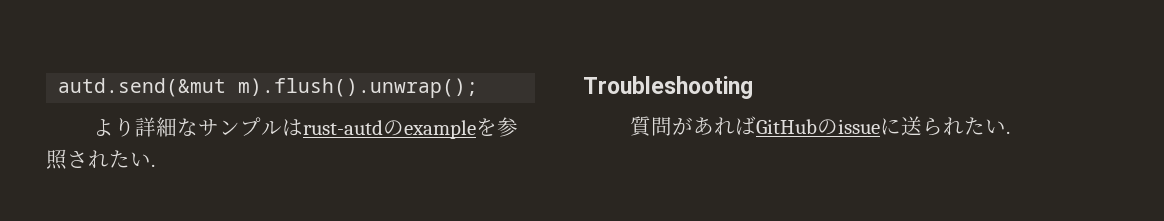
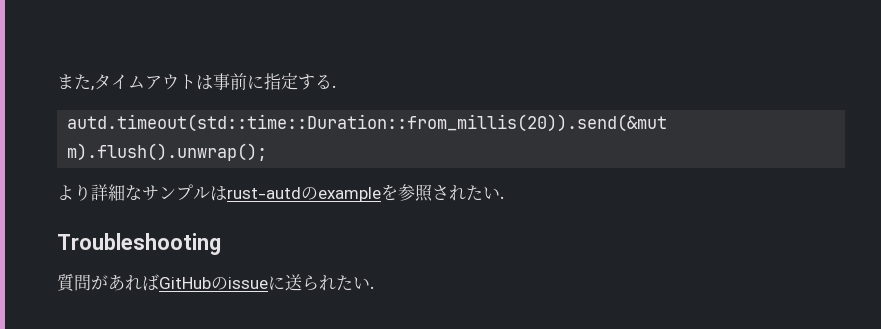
[58,78,227,97] autd.send(&mut -> [57,73,336,91] [67,114,668,132] また,タイムアウトは事前に指定する. // autd.timeout(std::time::Duration::from_millis(20)).send(&mut

